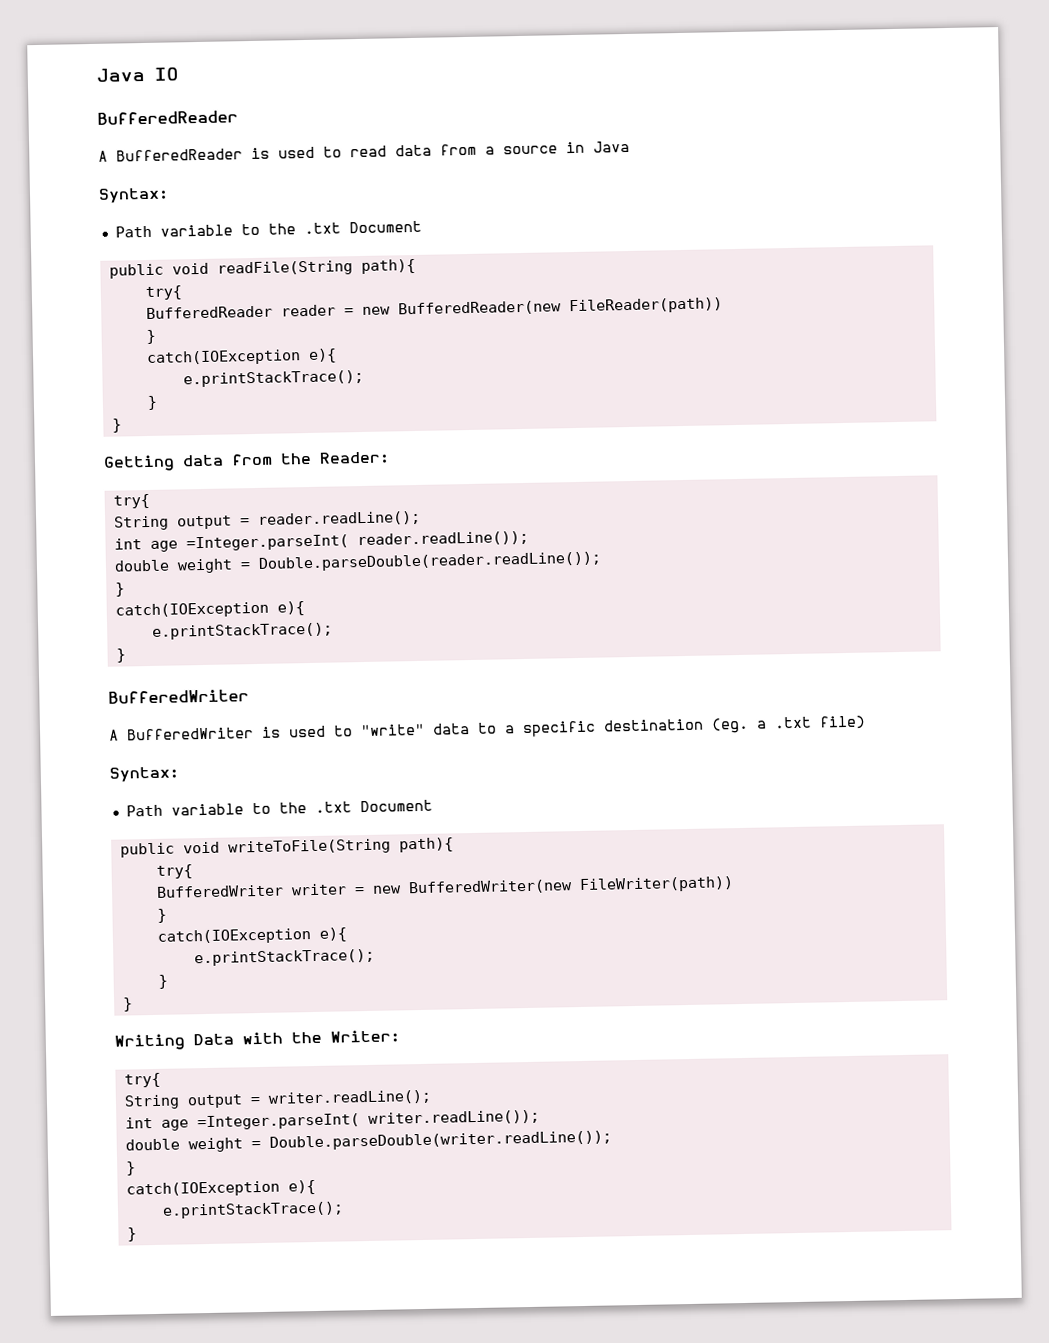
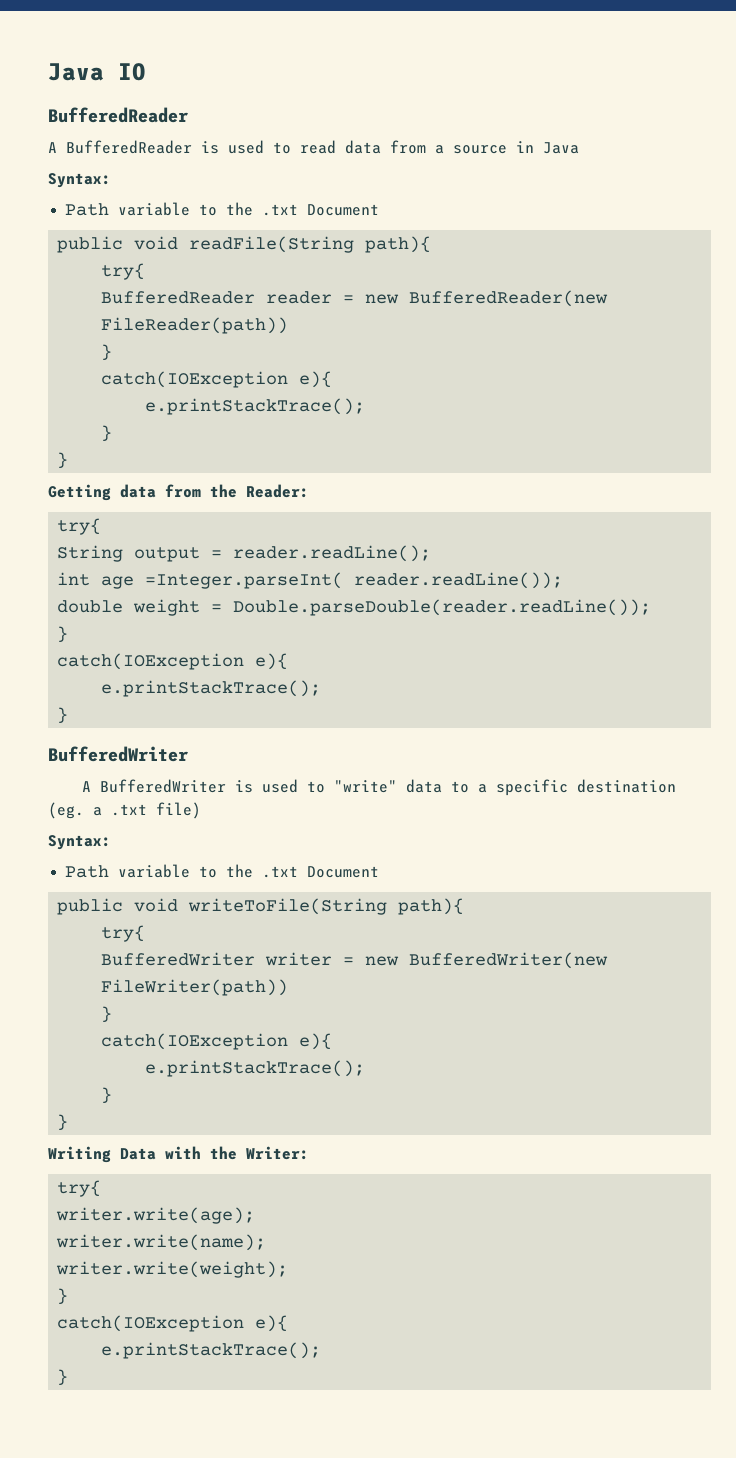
[123,1089,432,1110] [124,1109,540,1131] [124,1130,612,1153] String output = writer.readLine(); // int age =Integer.parseInt( writer.readLine()); // double weight = Double.parseDouble(writer.readLine()); -> [56,1207,256,1224] [56,1234,267,1251] [56,1261,289,1278] writer.write(age); // writer.write(name); // writer.write(weight);

